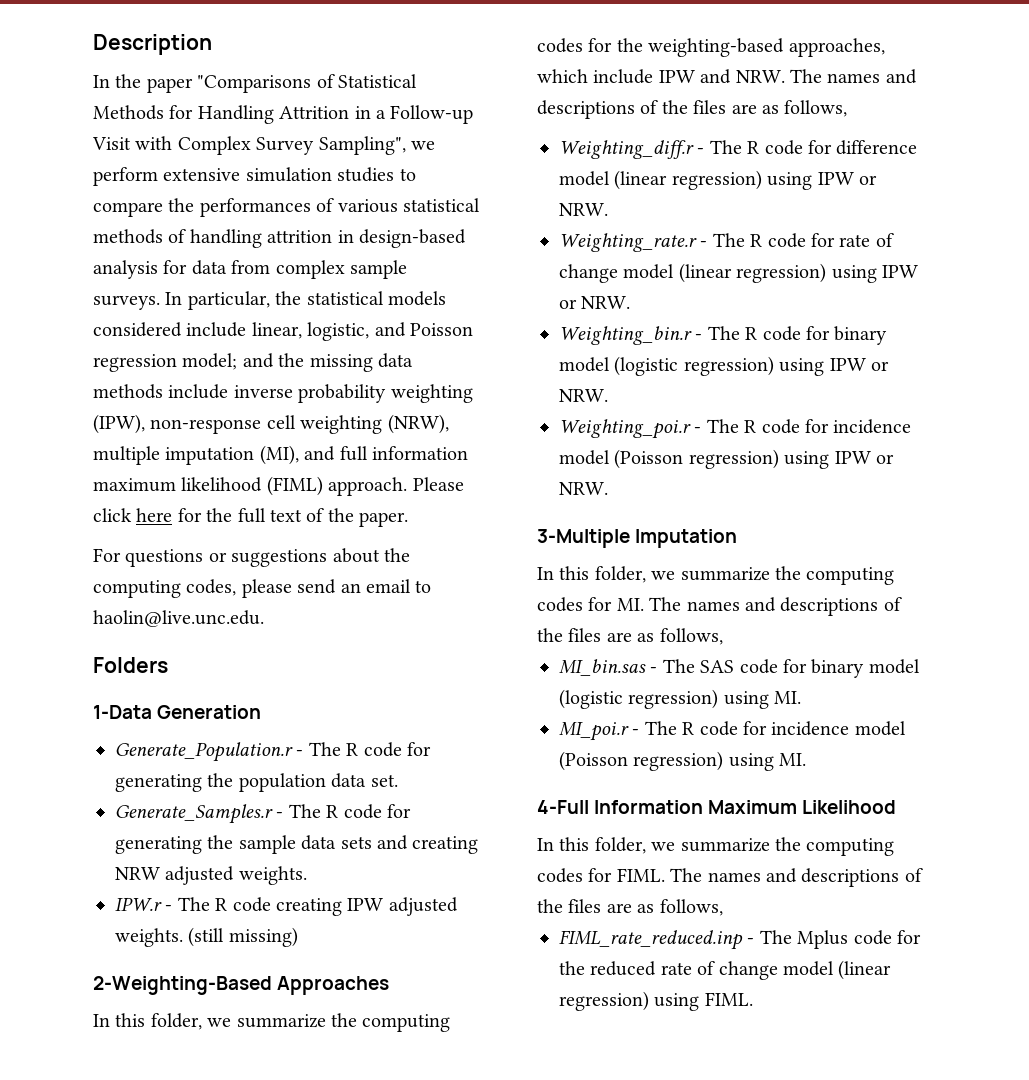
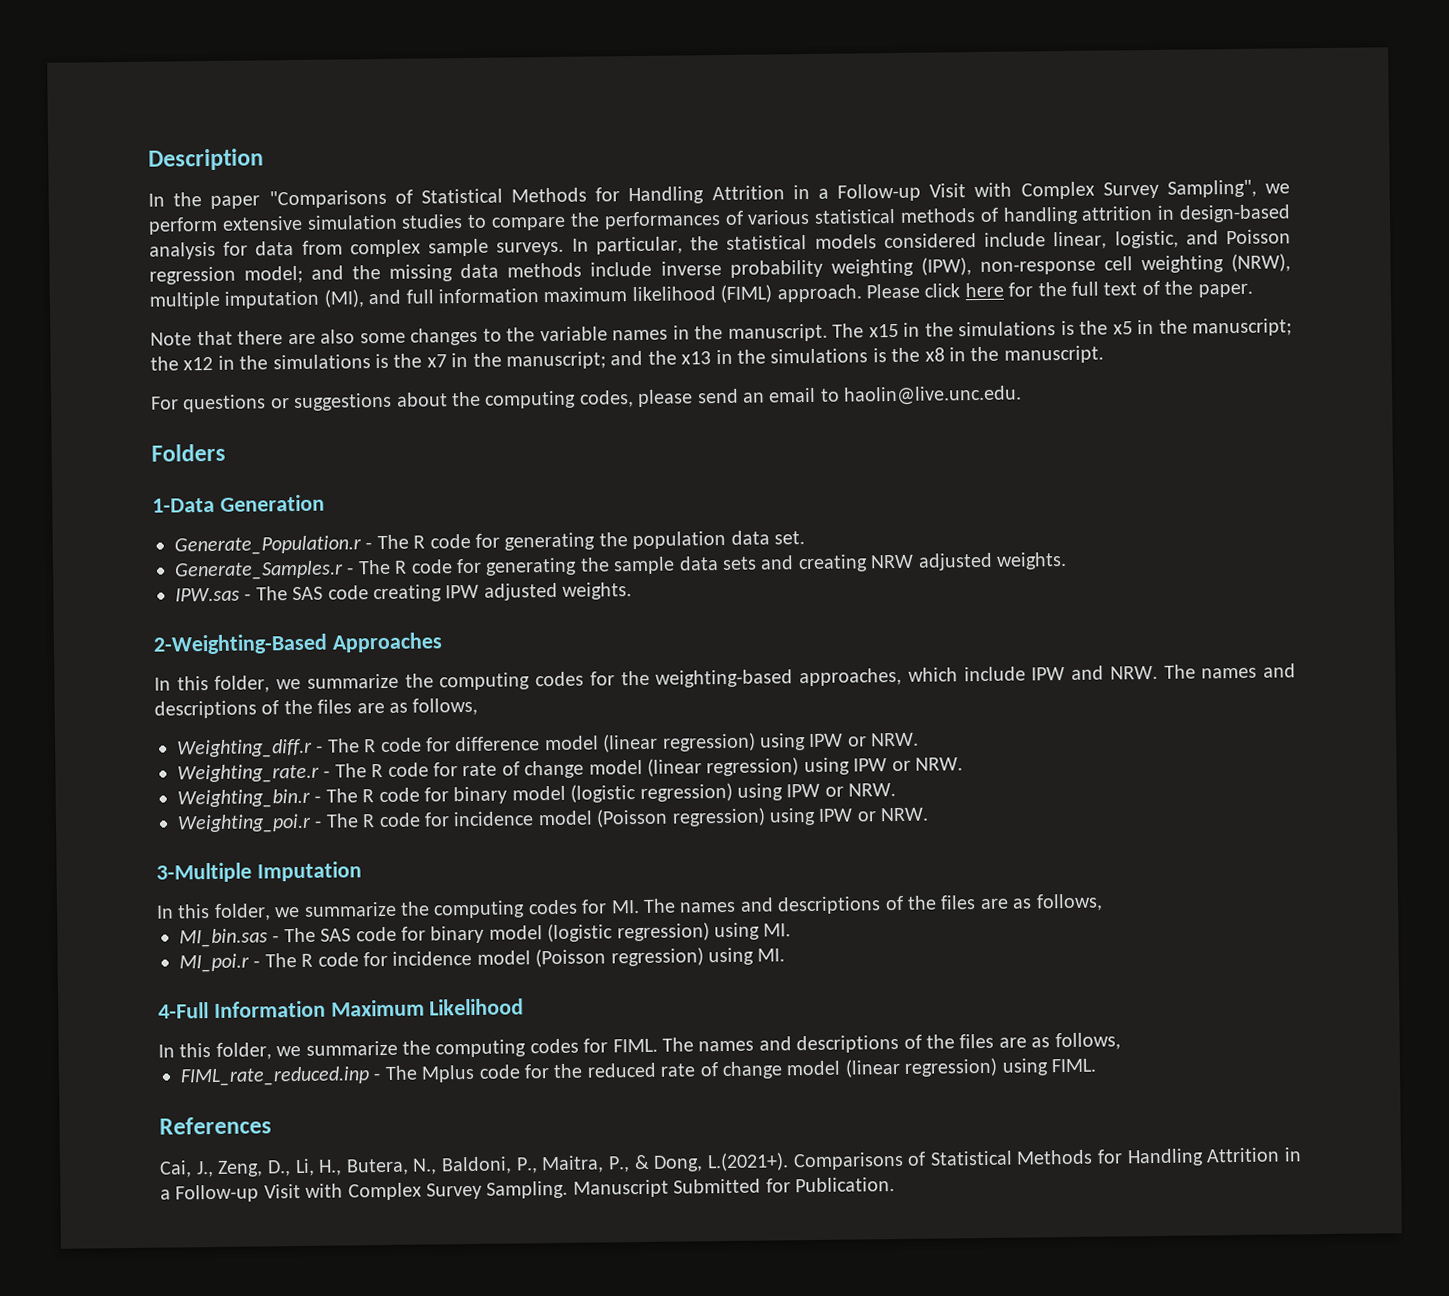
(409, 519) none -> [150,318,1292,346] [150,345,1104,371] // Note that there are also some changes to the variable names in the manuscript. The x15 in the simulations is the x5 in the manuscript; the x12 in the simulations is the x7 in the manuscript; and the x13 in the simulations is the x8 in the manuscript.
[115,897,228,911] IPW.r - The R -> [175,586,324,602] IPW.sas - The SAS
[188,927,298,947] (still missing) -> (633, 591) none
(753, 999) none -> [159,1116,272,1135] [159,1147,1302,1178] [160,1177,895,1203] // References // Cai, J., Zeng, D., Li, H., Butera, N., Baldoni, P., Maitra, P., & Dong, L.(2021+). Comparisons of Statistical Methods for Handling Attrition in a Follow-up Visit with Complex Survey Sampling. Manuscript Submitted for Publication.

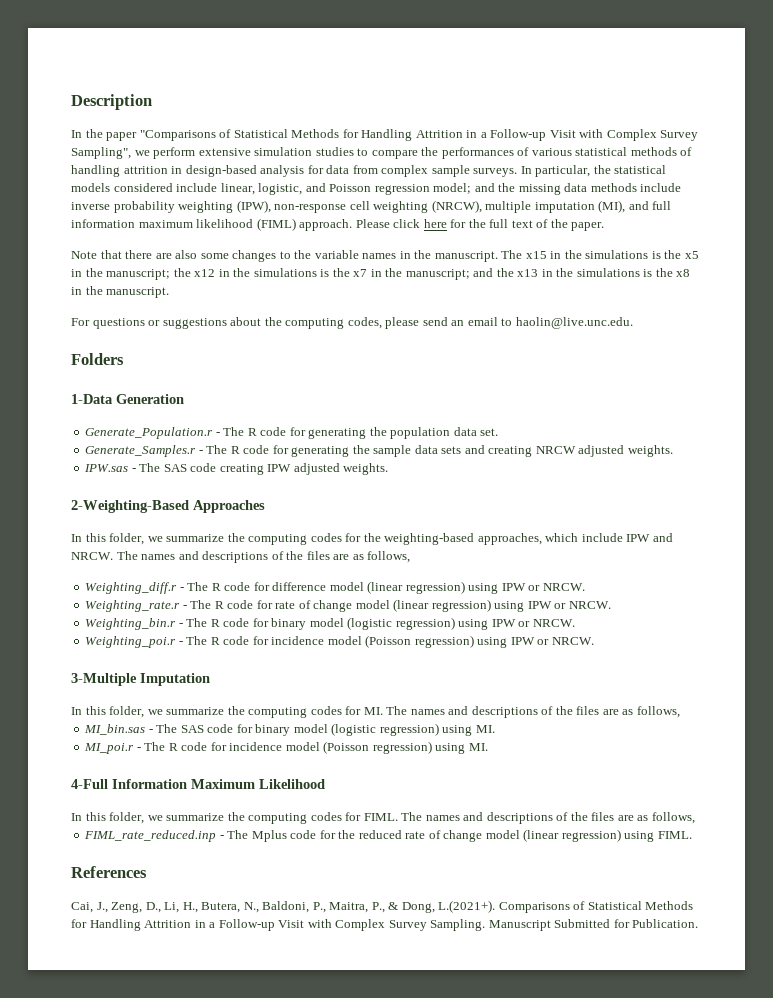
[1231,253,1292,273] (NRW), -> [431,200,482,213] (NRCW),
[870,554,915,569] NRW -> [535,446,576,454] NRCW
[1109,665,1158,680] NRW. -> [71,552,113,560] NRCW.
[871,732,920,747] NRW. -> [542,583,585,591] NRCW.
[914,757,963,771] NRW. -> [568,601,611,609] NRCW.
[848,782,897,797] NRW. -> [532,619,575,627] NRCW.
[880,807,930,822] NRW. -> [551,637,594,645] NRCW.

